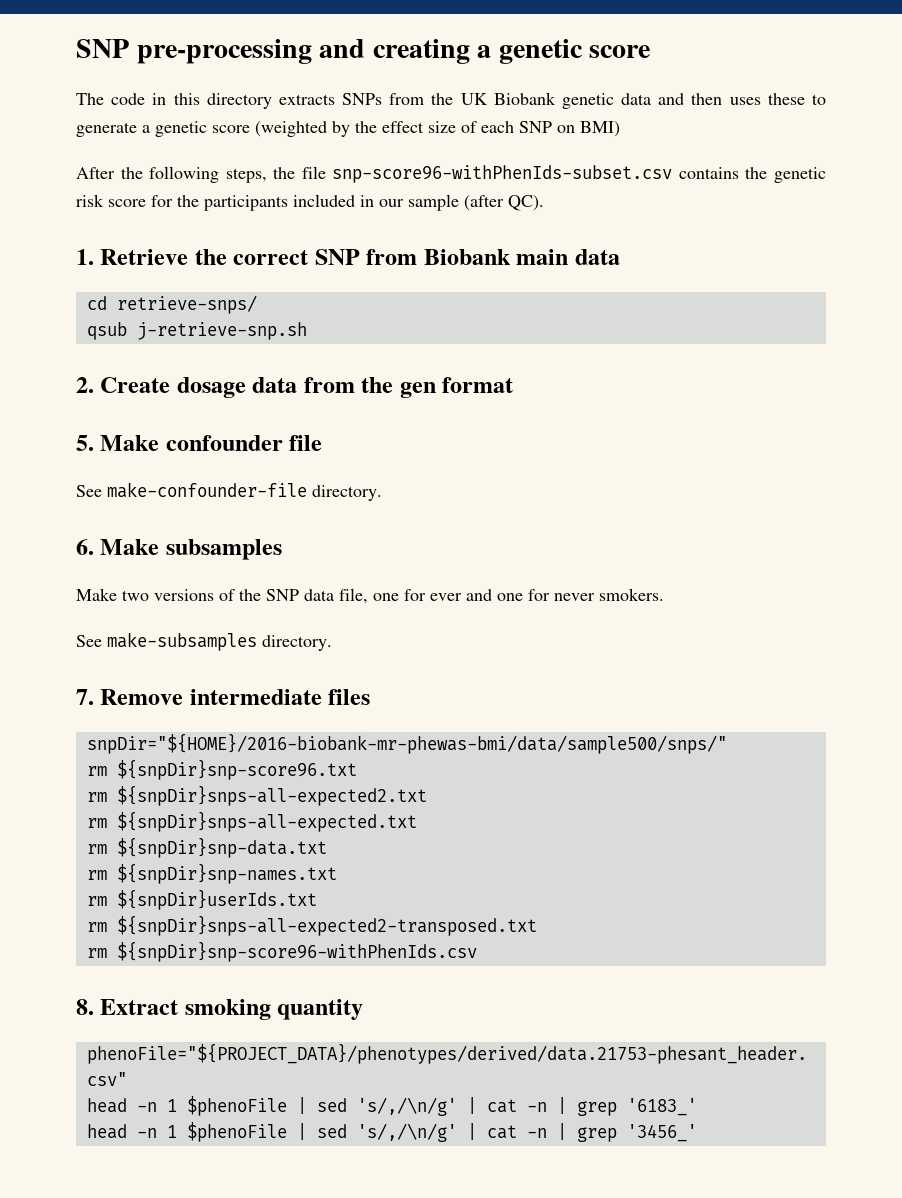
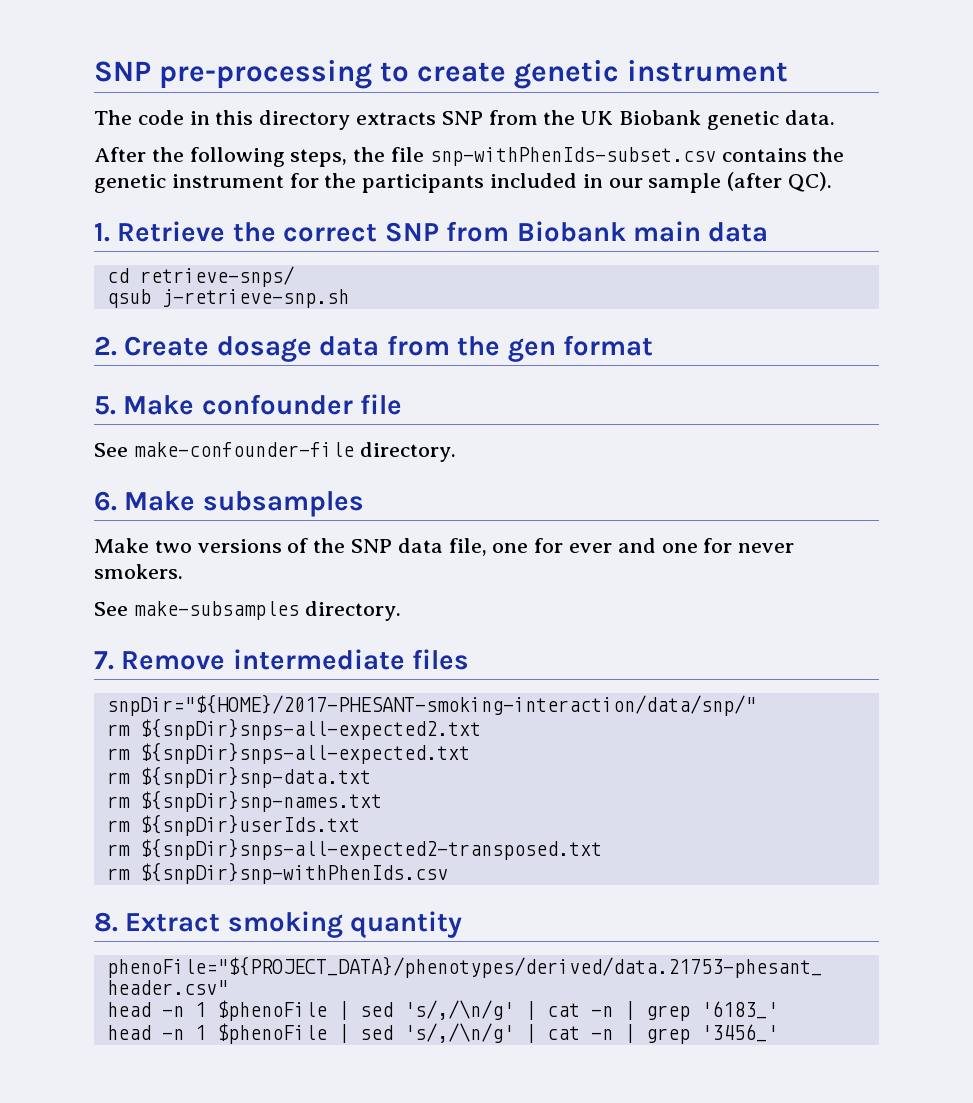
[319,39,651,64] and creating a genetic score -> [379,60,788,89] to create genetic instrument
[342,93,383,105] SNPs -> [441,111,483,125] SNP
[621,93,826,105] [76,121,620,137] data and then uses these to generate a genetic score (weighted by the effect size of each SNP on BMI) -> [784,110,835,125] data.
[332,165,673,183] snp-score96-withPhenIds-subset.csv -> [429,147,716,166] snp-withPhenIds-subset.csv
[76,194,146,207] risk score -> [171,174,284,188] instrument
[86,733,727,754] [86,759,357,780] snpDir="${HOME}/2016-biobank-mr-phewas-bmi/data/sample500/snps/" // rm ${snpDir}snp-score96.txt -> [106,694,756,716] snpDir="${HOME}/2017-PHESANT-smoking-interaction/data/snp/"
[116,941,477,962] ${snpDir}snp-score96-withPhenIds.csv -> [139,862,448,884] ${snpDir}snp-withPhenIds.csv

